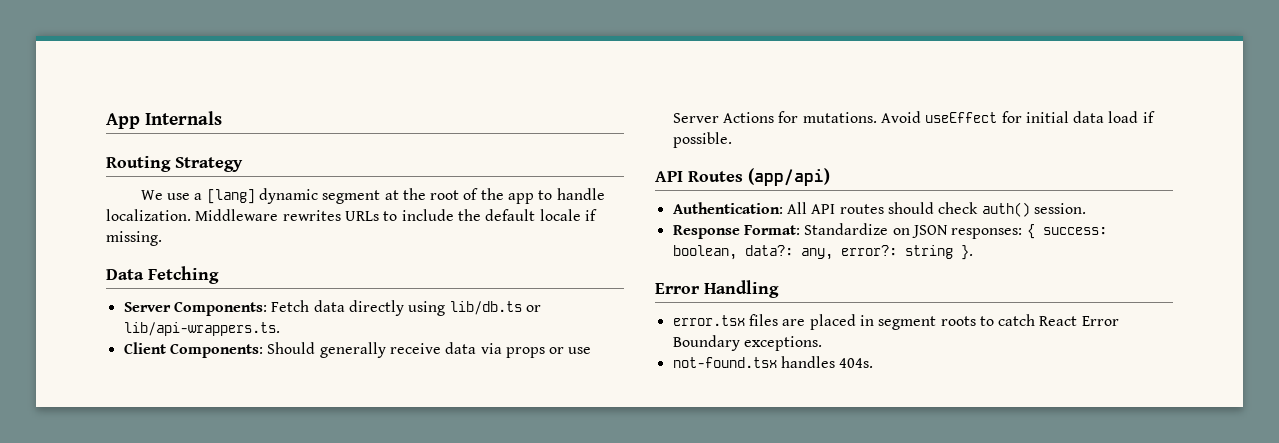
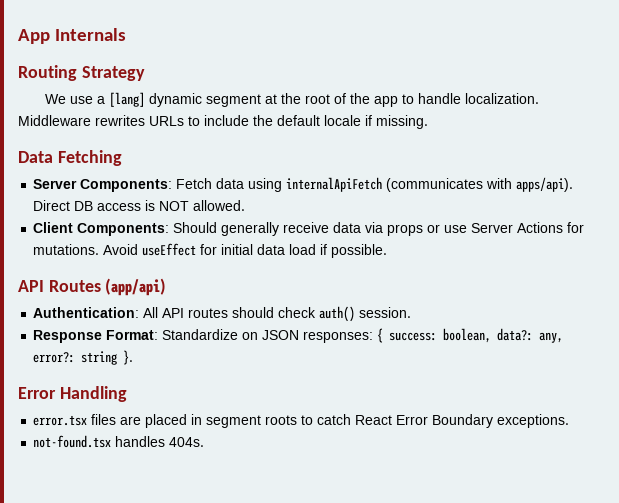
[348,300,541,316] [123,322,280,336] directly using lib/db.ts or lib/api-wrappers.ts. -> [248,177,574,192] [33,200,246,211] using internalApiFetch (communicates with apps/api). Direct DB access is NOT allowed.

